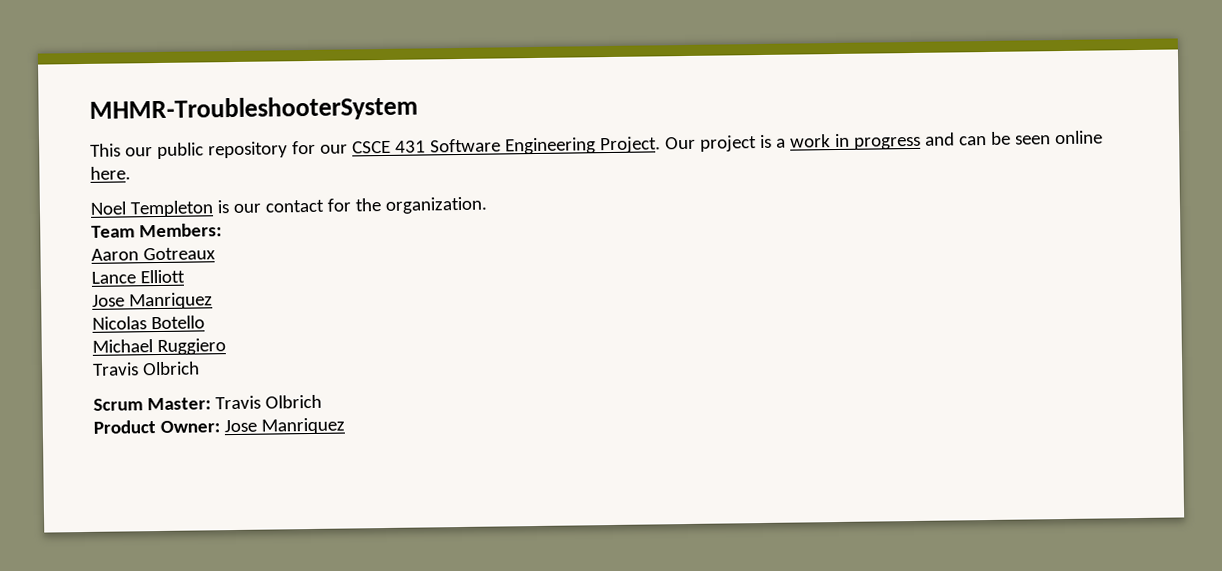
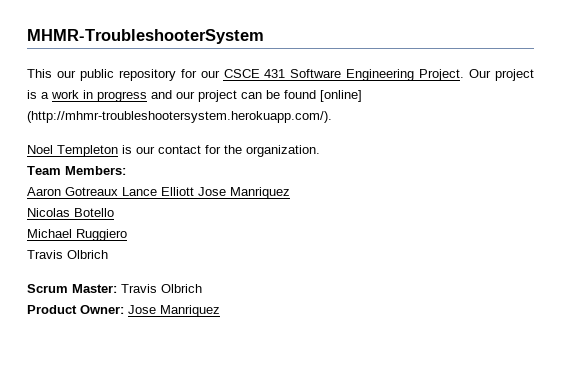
[958,130,1103,146] [90,166,131,180] can be seen online here. -> [176,90,362,102] [27,111,332,123] our project can be found [online] (http://mhmr-troubleshootersystem.herokuapp.com/).
(216, 254) // -> (118, 191) none
(185, 276) // -> (194, 191) none

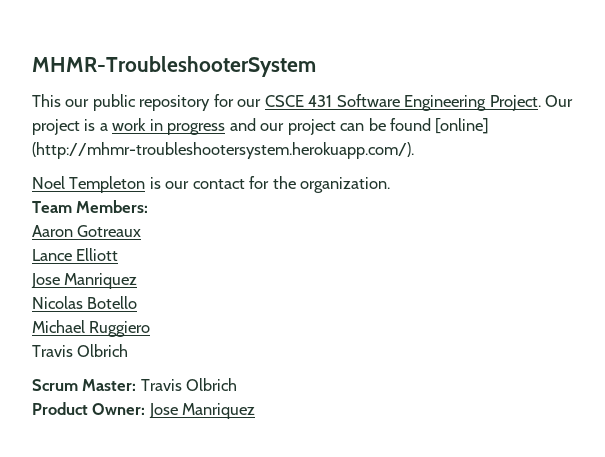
(118, 191) none -> (142, 231) //
(194, 191) none -> (119, 254) //

